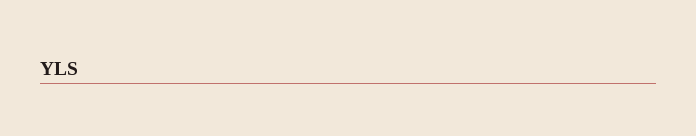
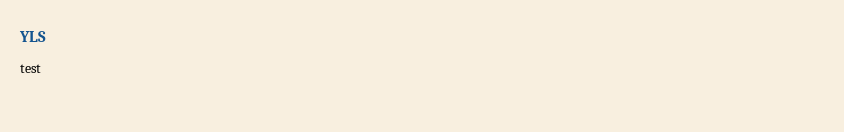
(78, 68) none -> [20,64,41,73] // test

